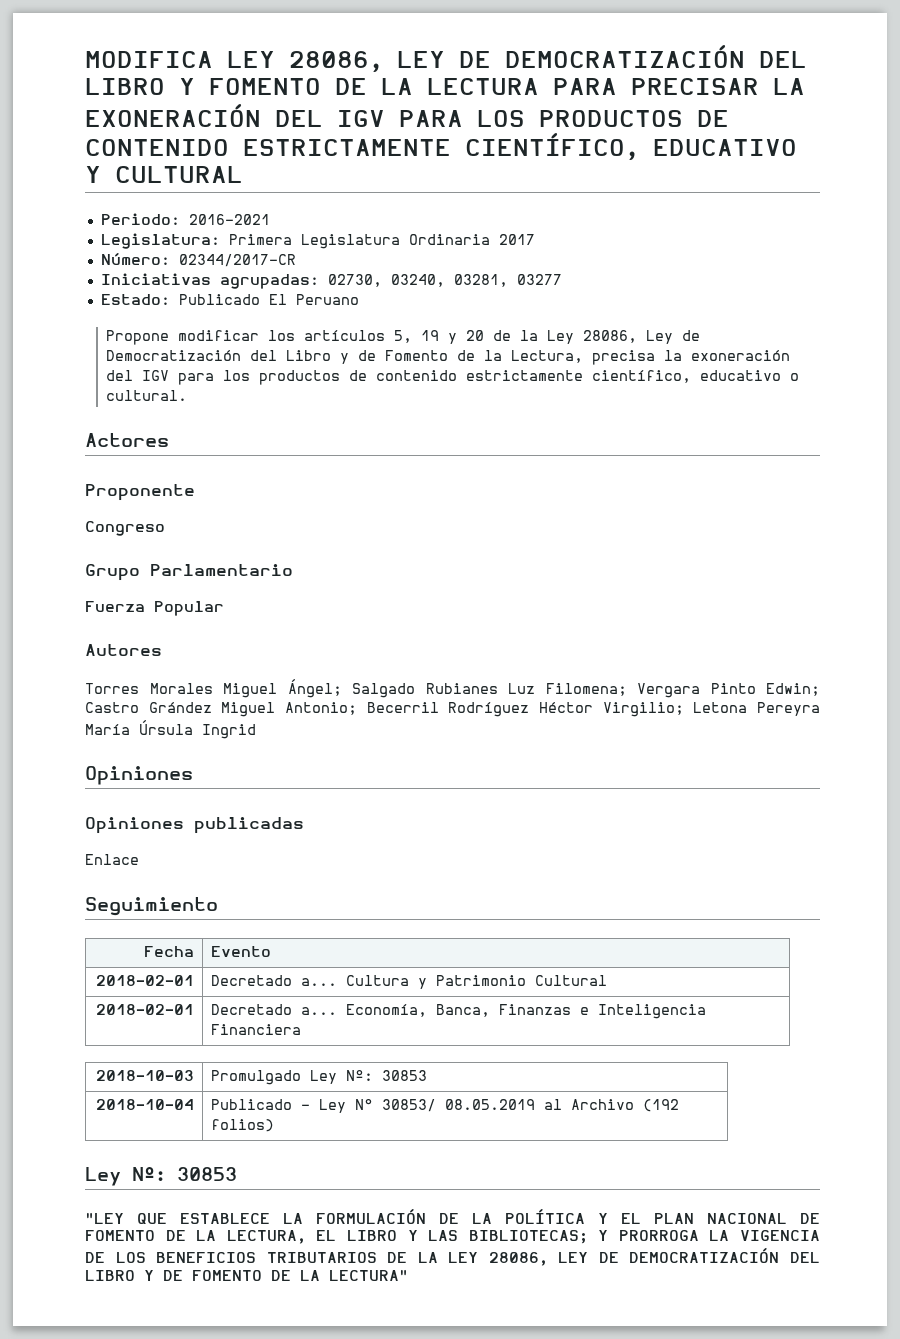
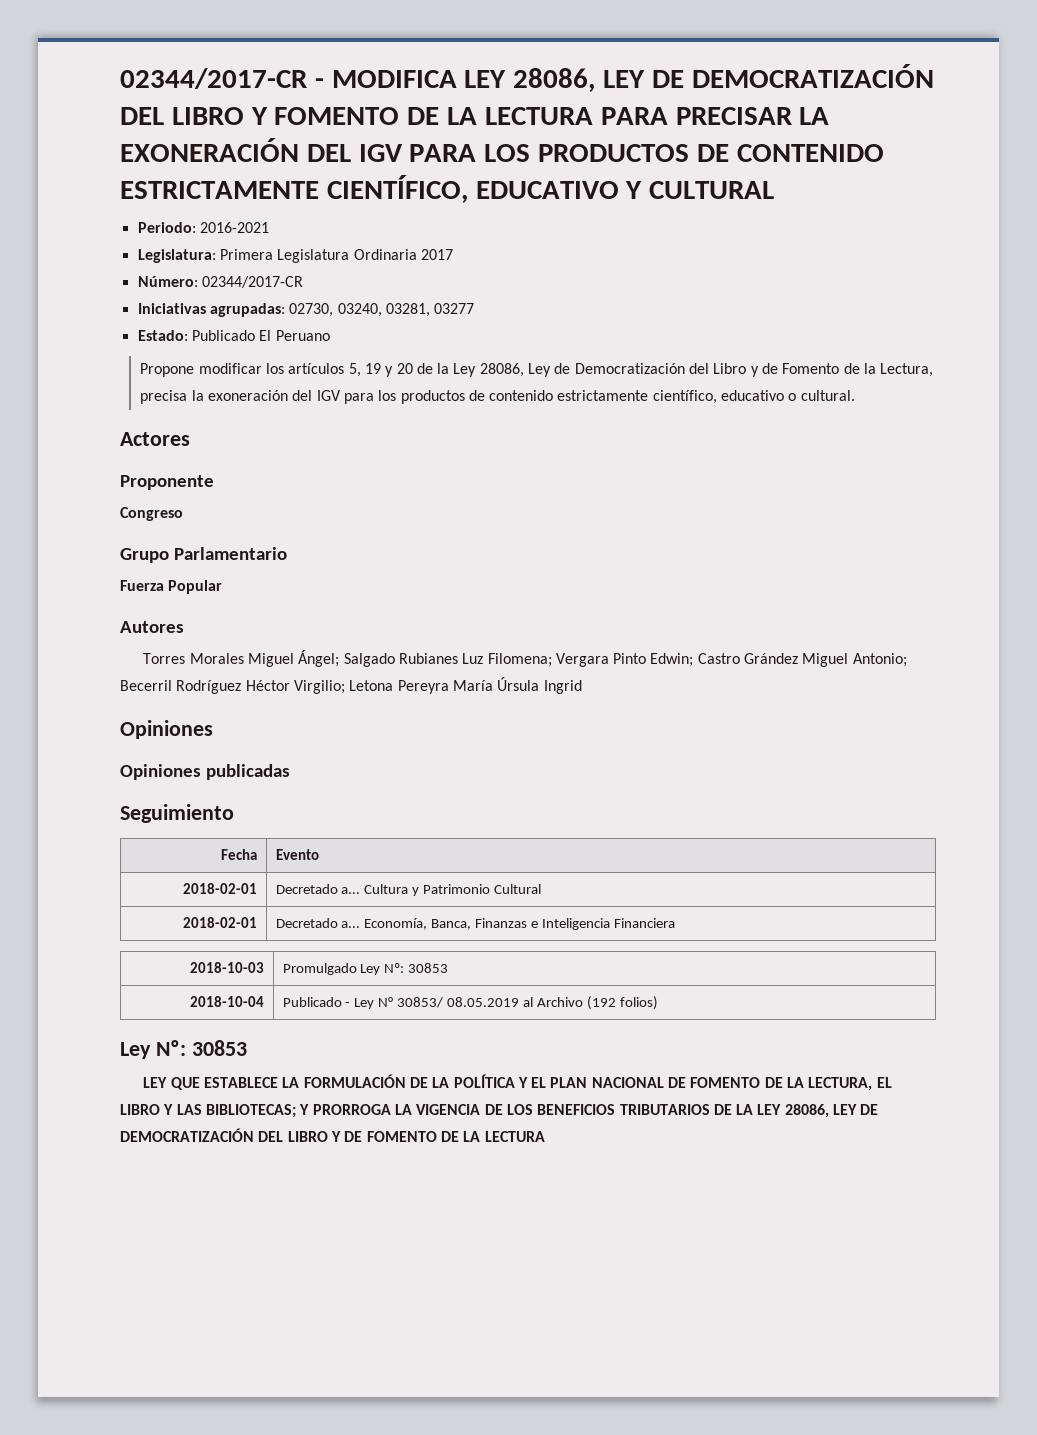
(85, 59) none -> [120,68,324,89] 02344/2017-CR -
[85,854,139,865] // Enlace -> (290, 772) none
[85,1212,124,1224] "LEY -> [143,1077,168,1088] LEY
[329,1269,408,1281] LECTURA" -> [484,1131,545,1142] LECTURA

